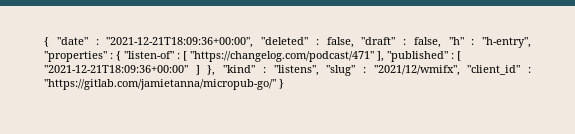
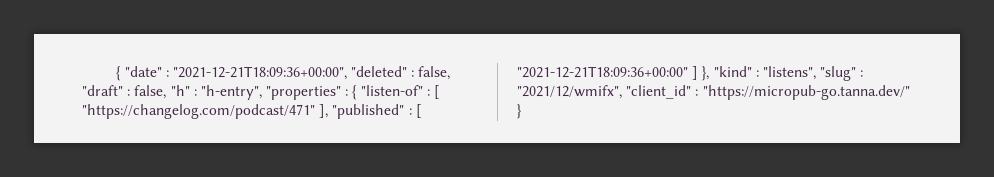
[44,79,276,90] "https://gitlab.com/jamietanna/micropub-go/" -> [702,85,910,100] "https://micropub-go.tanna.dev/"

